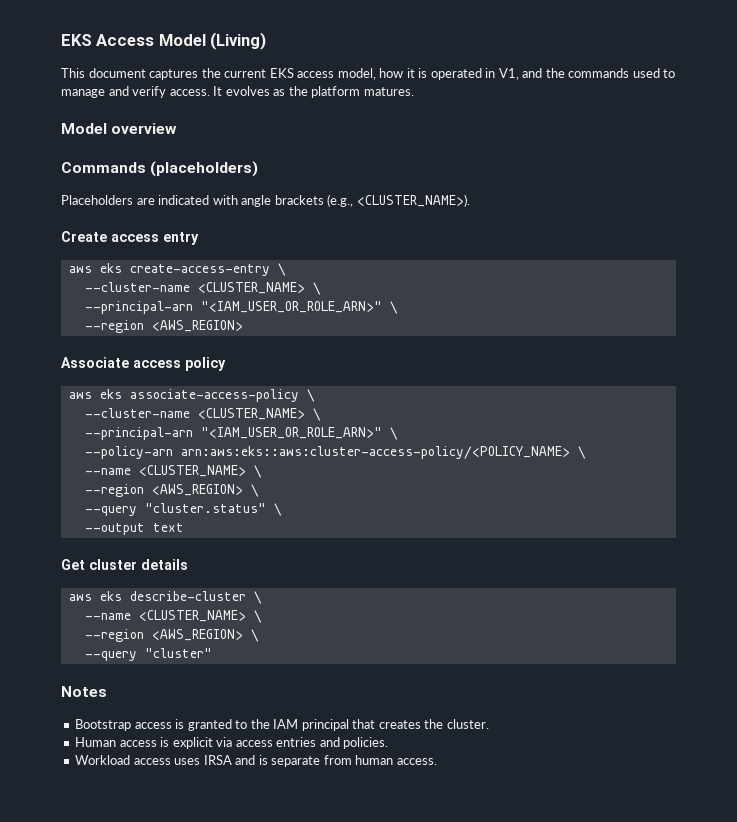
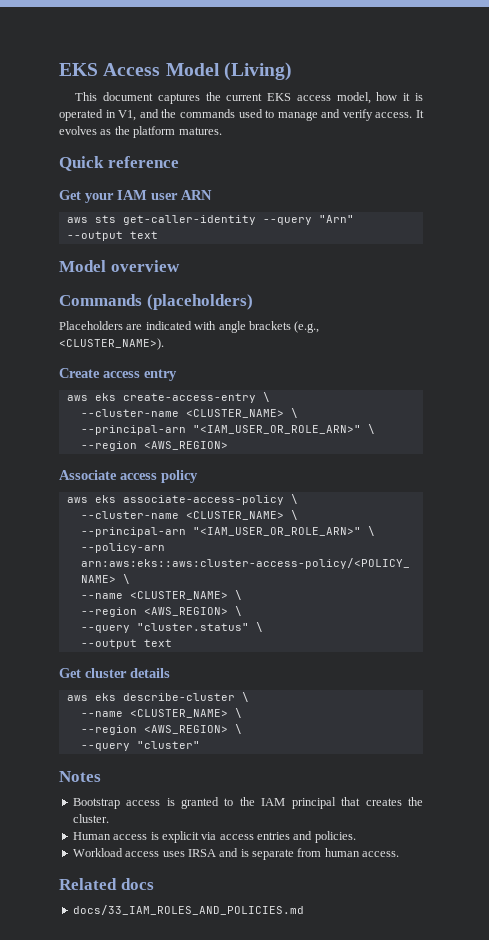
(414, 91) none -> [59,156,179,171] [59,190,212,203] [66,215,354,225] [66,231,158,241] // Quick reference // Get your IAM user ARN // aws sts get-caller-identity --query "Arn" --output text
(437, 761) none -> [59,878,154,890] [72,905,304,915] // Related docs // docs/33_IAM_ROLES_AND_POLICIES.md

